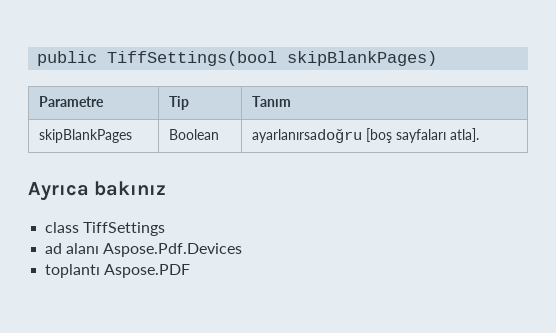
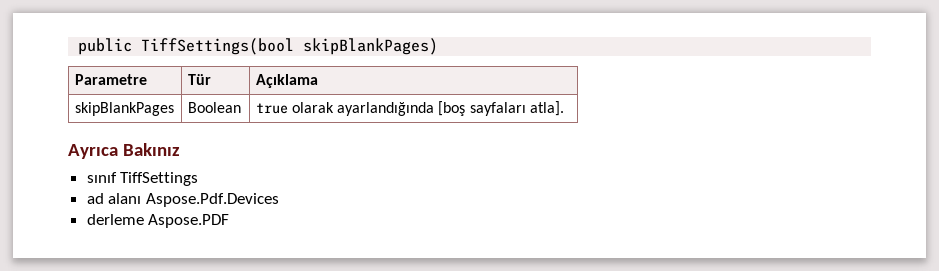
[168,96,189,110] [251,96,291,107] Tip | Tanım -> [187,74,211,85] [255,74,318,88] Tür | Açıklama
[251,128,362,143] ayarlanırsadoğru -> [255,102,435,116] true olarak ayarlandığında
[94,181,167,196] [45,222,80,233] bakınız // class -> [122,143,180,156] [86,172,117,183] Bakınız // sınıf
[45,264,101,278] toplantı -> [86,214,144,225] derleme

